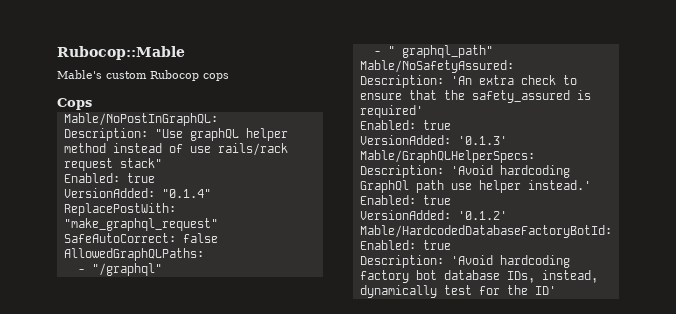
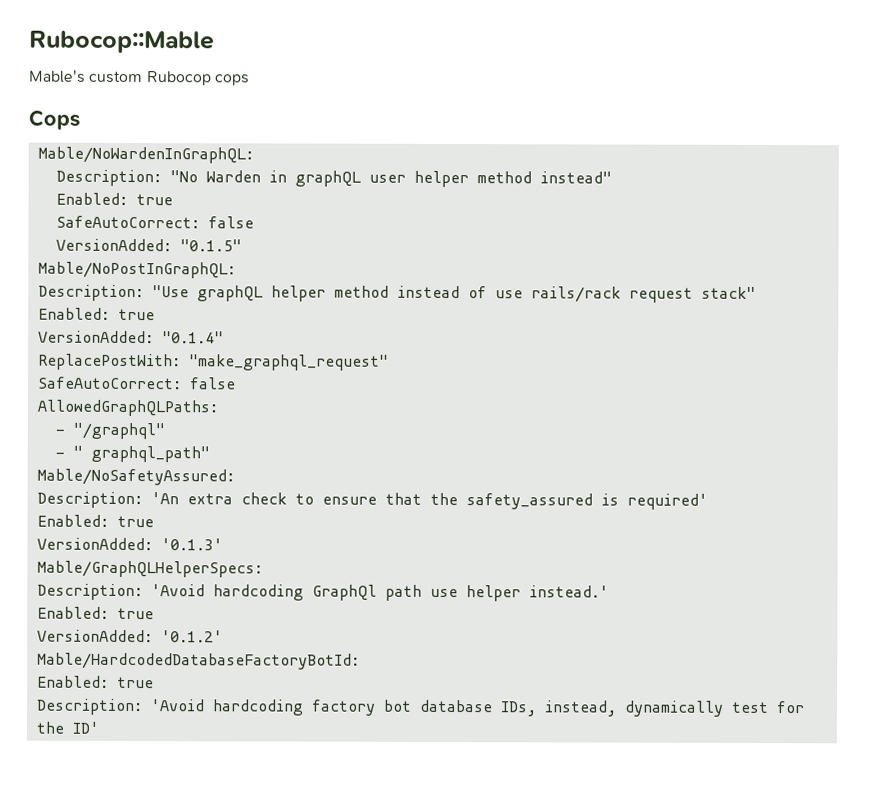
(92, 104) none -> [37,146,254,164] [55,169,612,188] [55,192,173,206] [55,215,254,229] [55,238,242,252] // Mable/NoWardenInGraphQL: // Description: "No Warden in graphQL user helper method instead" // Enabled: true // SafeAutoCorrect: false // VersionAdded: "0.1.5"

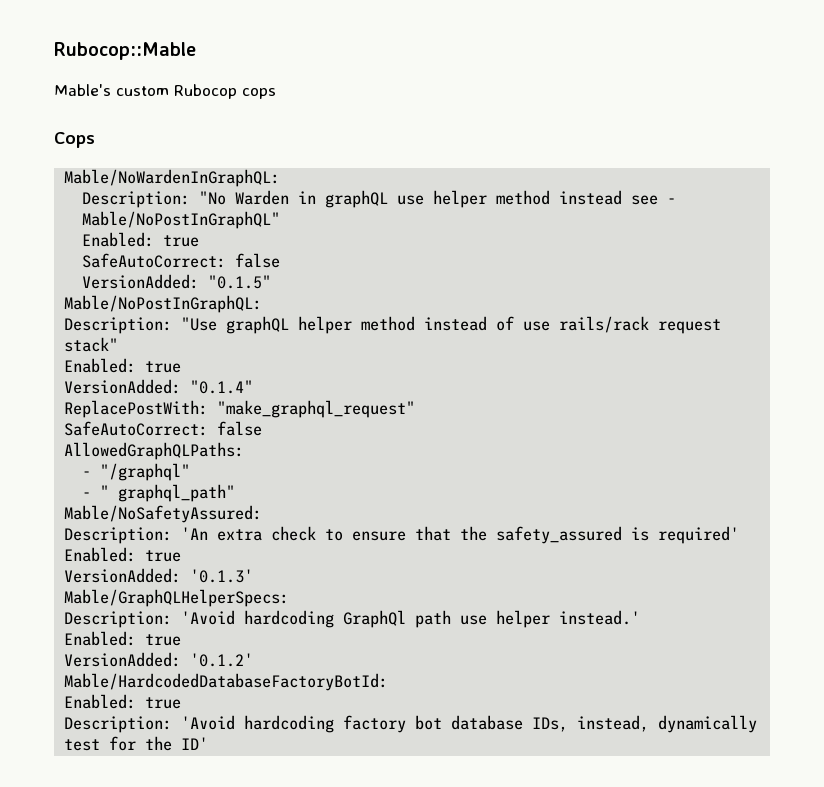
[368,170,612,188] user helper method instead" -> [397,190,677,208] [82,211,281,229] use helper method instead see - Mable/NoPostInGraphQL"

